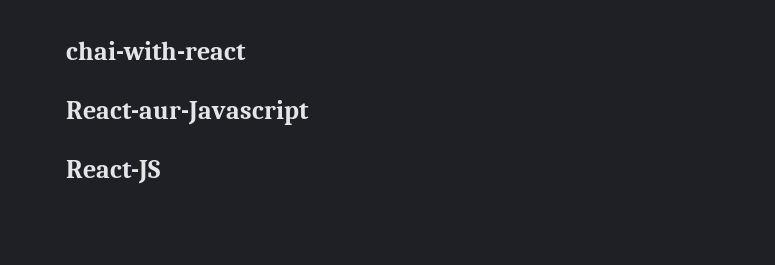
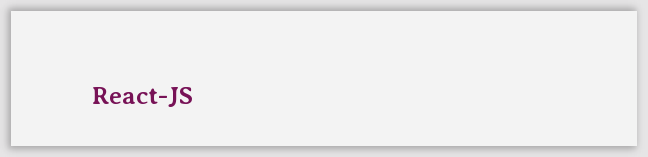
[66,41,246,60] [66,100,309,125] chai-with-react // React-aur-Javascript // -> (92, 97) none

